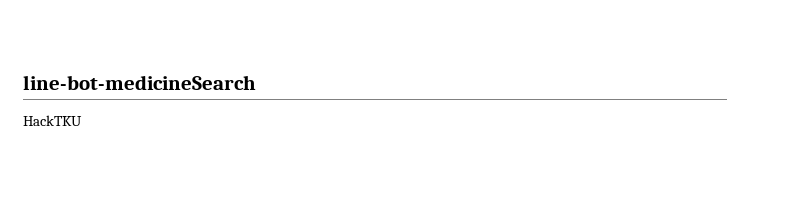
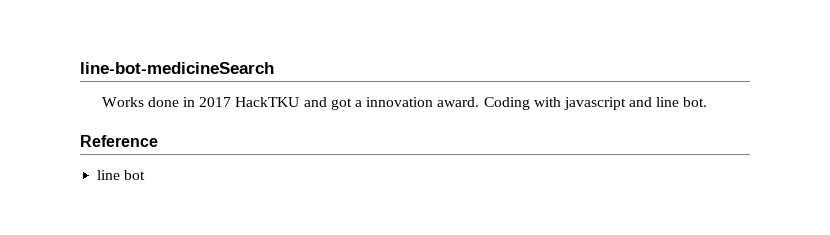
[23,115,82,126] HackTKU -> [101,97,708,110] [80,135,158,147] [97,170,146,180] Works done in 2017 HackTKU and got a innovation award. Coding with javascript and line bot. // Reference // line bot

